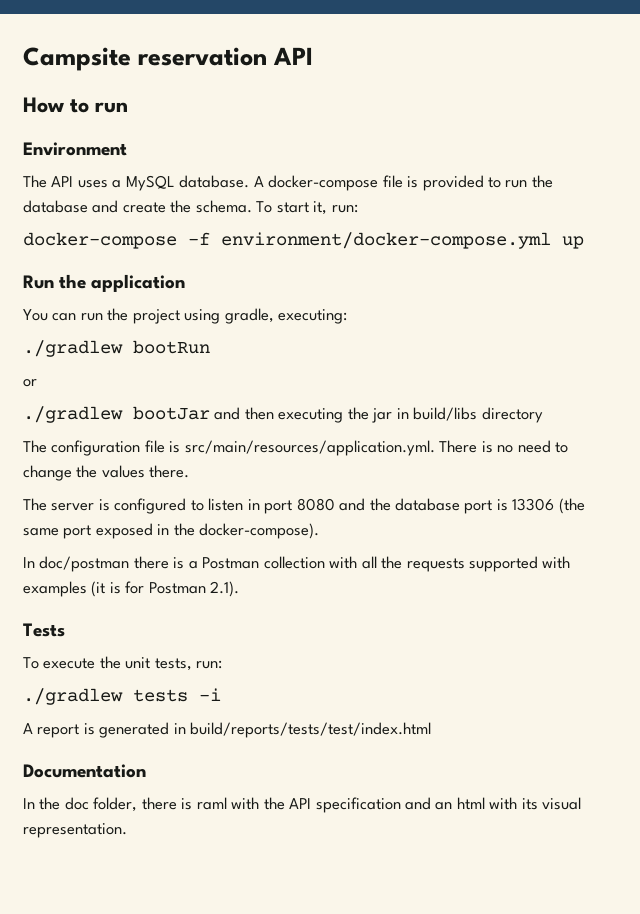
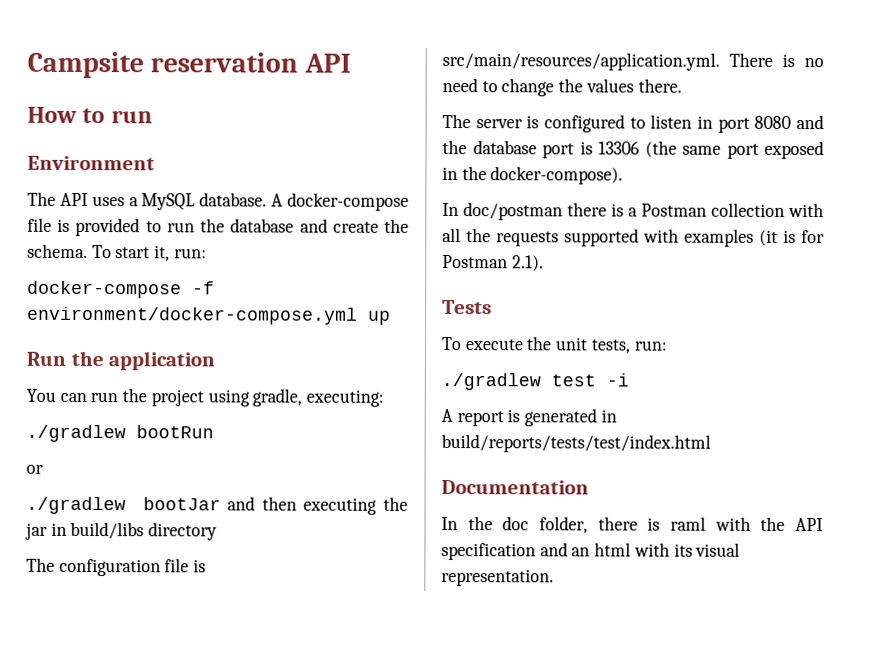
[133,689,188,702] tests -> [551,374,596,387] test

